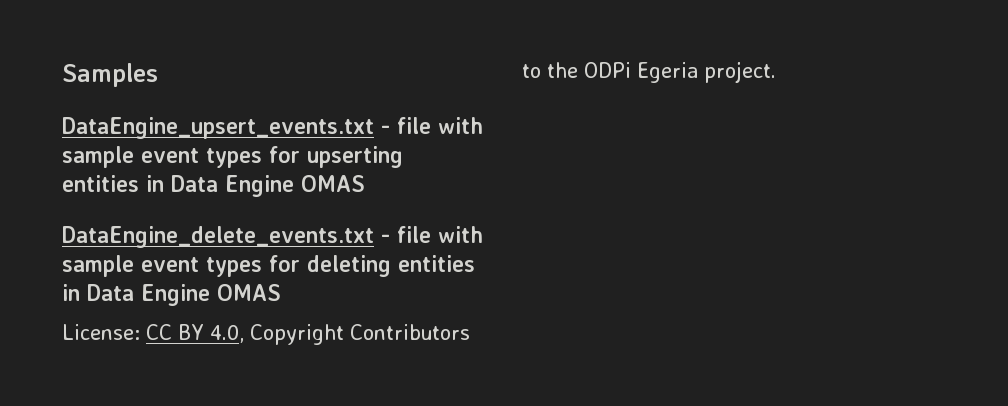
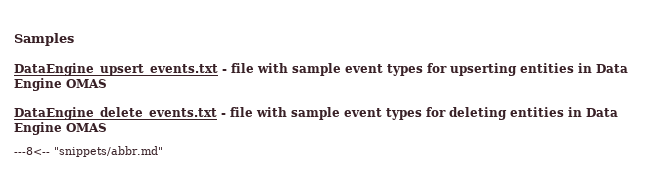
[62,324,470,345] [522,61,776,83] License: CC BY 4.0, Copyright Contributors to the ODPi Egeria project. -> [14,146,163,157] ---8<-- "snippets/abbr.md"

